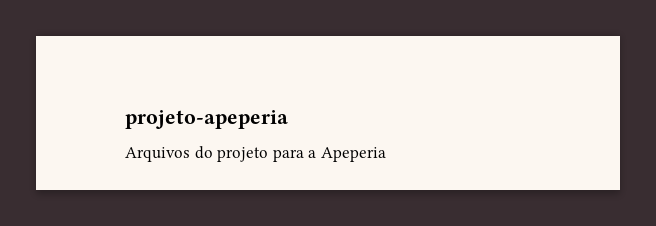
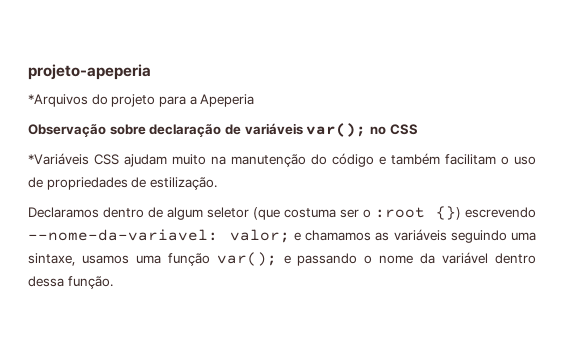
[125,147,190,162] Arquivos -> [28,94,88,107] *Arquivos
(386, 154) none -> [28,123,418,138] [28,153,536,167] [28,177,217,190] [28,206,536,220] [28,229,537,243] [28,252,536,266] [28,276,113,289] // Observação sobre declaração de variáveis var(); no CSS // *Variáveis CSS ajudam muito na manutenção do código e também facilitam o uso de propriedades de estilização. // Declaramos dentro de algum seletor (que costuma ser o :root {}) escrevendo --nome-da-variavel: valor; e chamamos as variáveis seguindo uma sintaxe, usamos uma função var(); e passando o nome da variável dentro dessa função.

